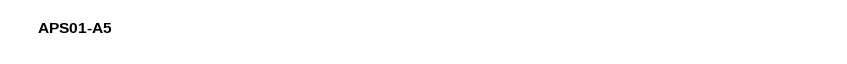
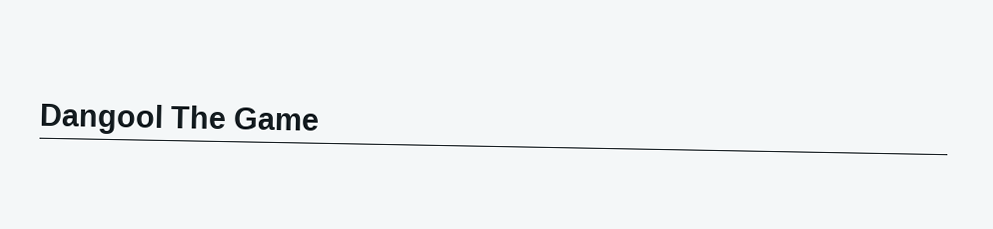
[38,23,112,33] APS01-A5 -> [39,102,321,135] Dangool The Game

